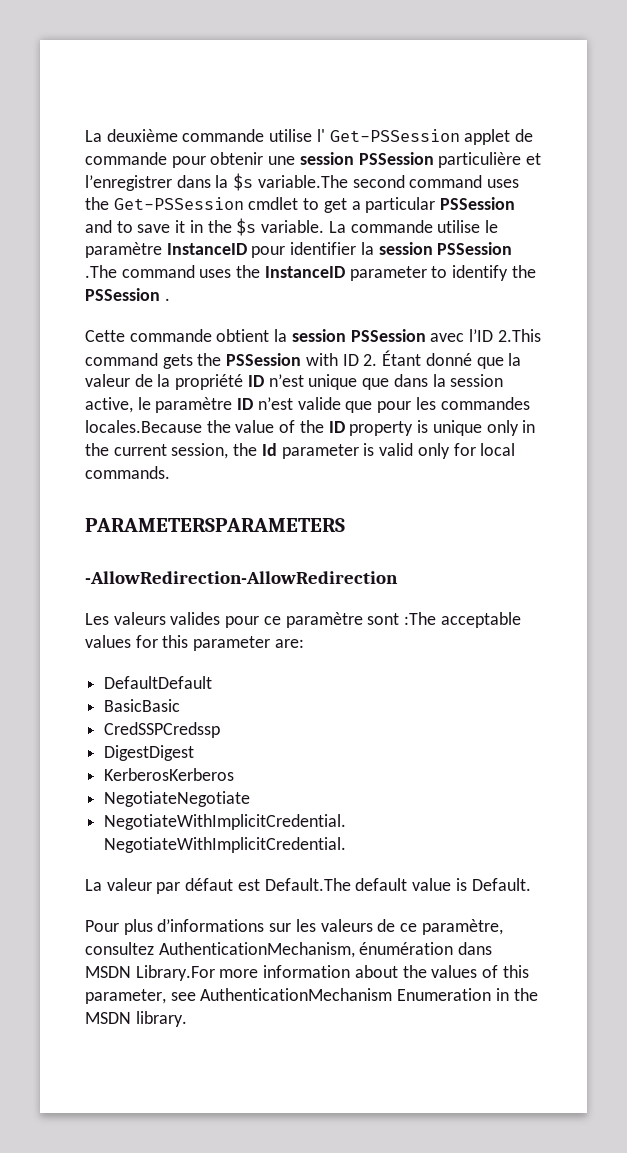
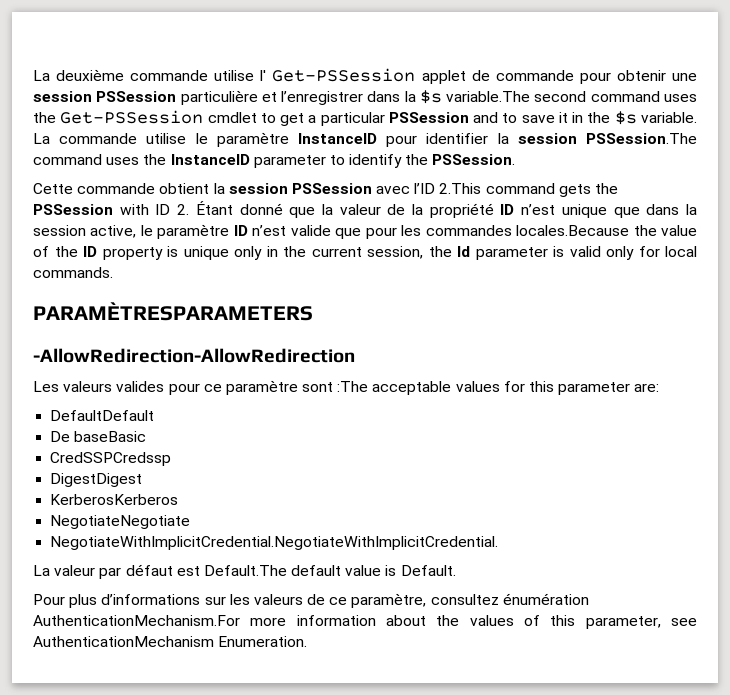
[437,242,513,255] [85,265,117,278] PSSession .The -> [586,133,697,144] PSSession.The
[85,288,170,301] PSSession . -> [432,154,516,165] PSSession.
[85,518,345,532] PARAMETERSPARAMETERS -> [33,302,313,321] PARAMÈTRESPARAMETERS
[104,699,181,712] BasicBasic -> [50,431,147,442] De baseBasic
[158,942,493,958] [85,965,215,981] AuthenticationMechanism, énumération dans MSDN Library.For -> [502,593,589,605] [33,615,240,626] énumération AuthenticationMechanism.For
[397,988,538,1001] [85,1011,187,1027] Enumeration in the MSDN library. -> [218,636,308,647] Enumeration.

